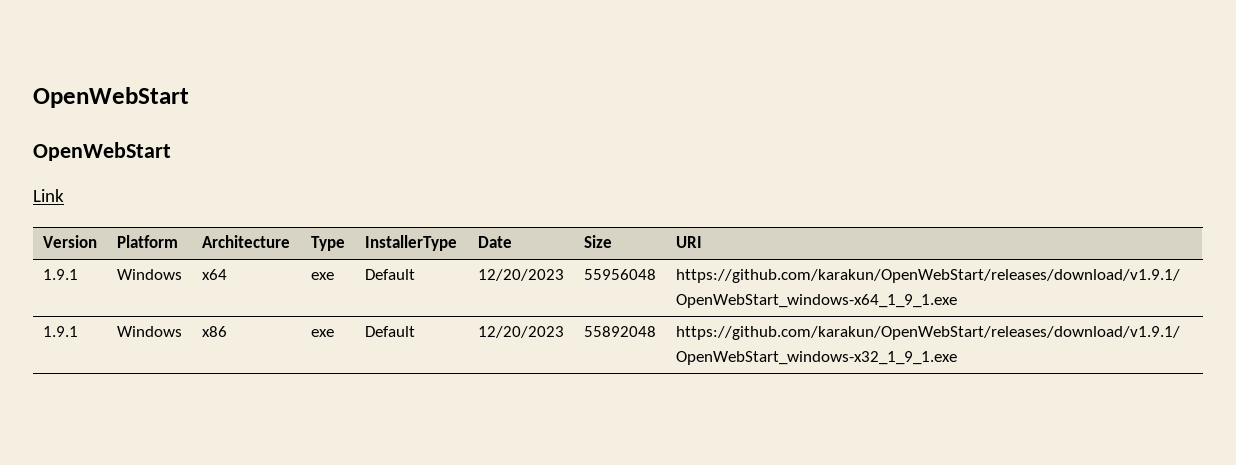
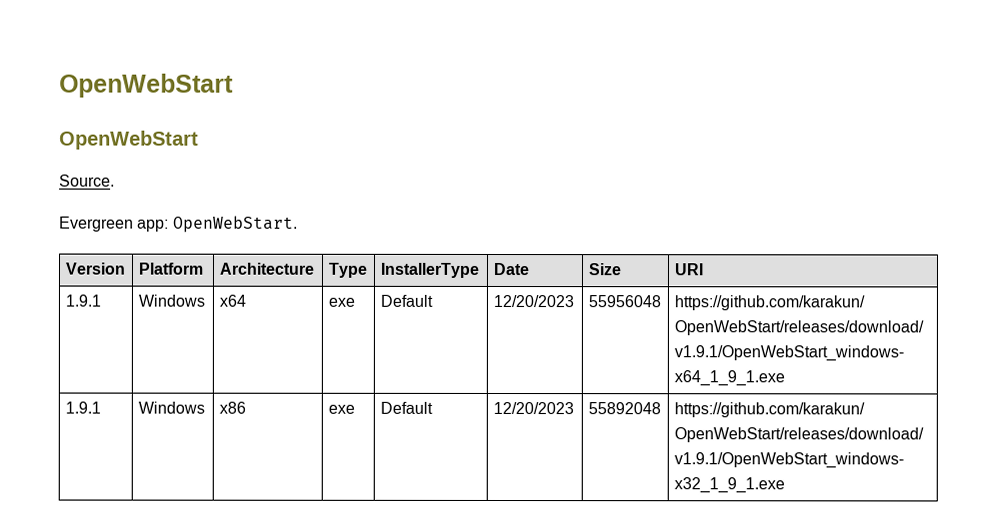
[33,189,64,202] Link -> [59,174,115,187] [59,215,298,233] Source. // Evergreen app: OpenWebStart.

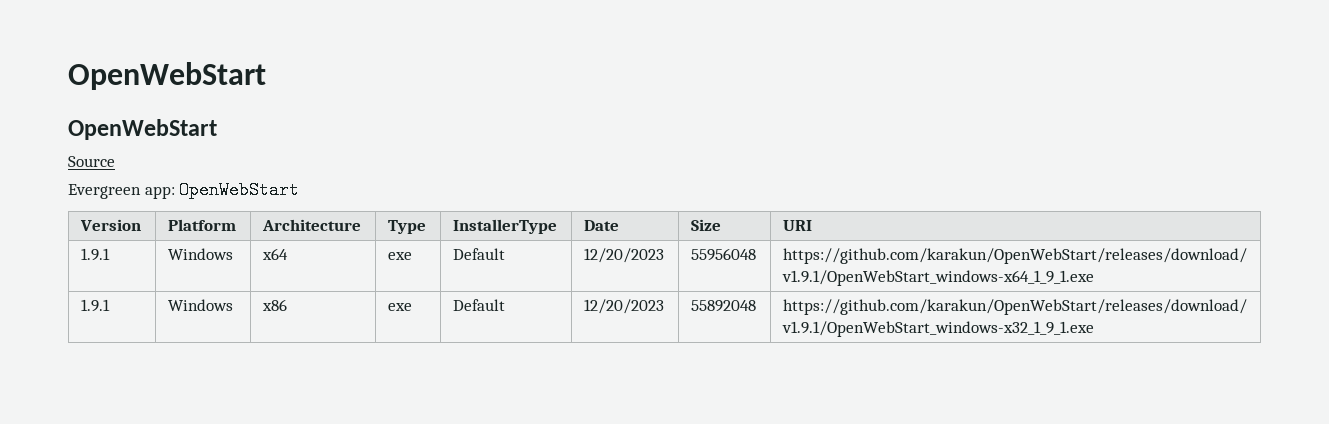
[59,174,115,187] Source. -> [68,156,115,167] Source
[172,215,298,233] OpenWebStart. -> [179,181,300,199] OpenWebStart

